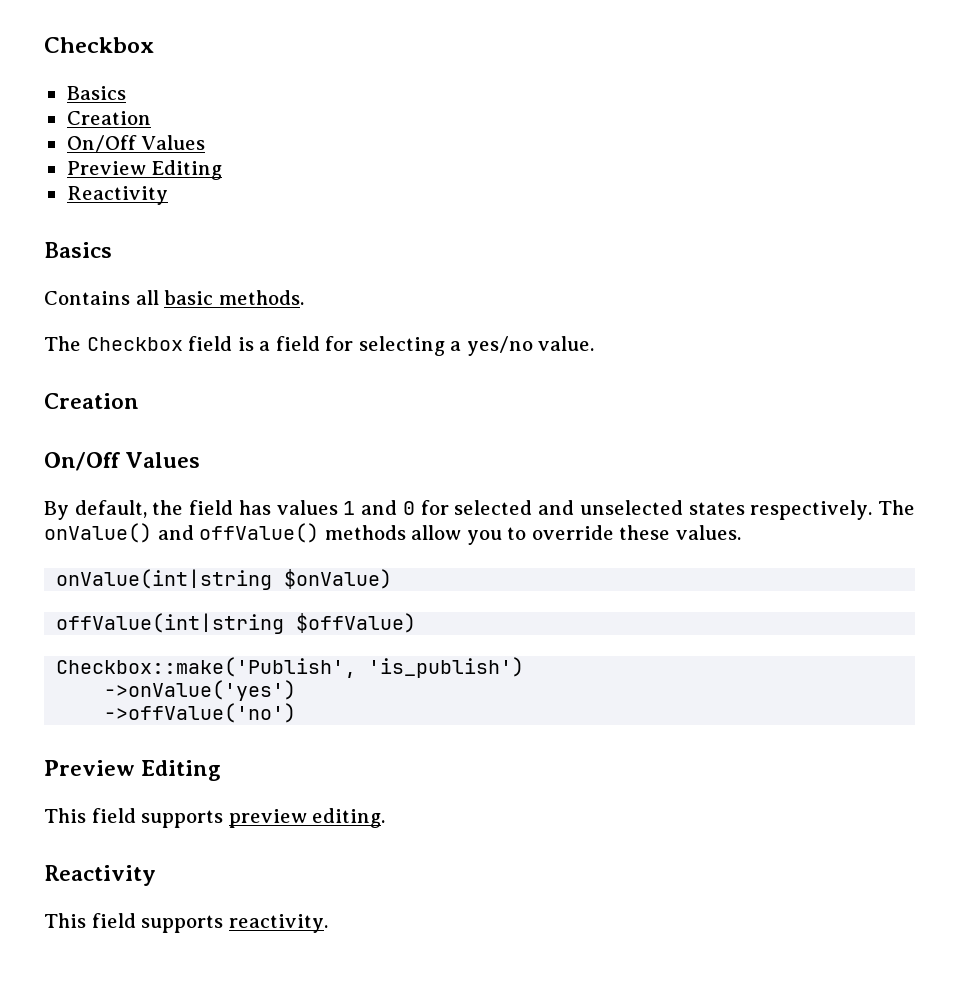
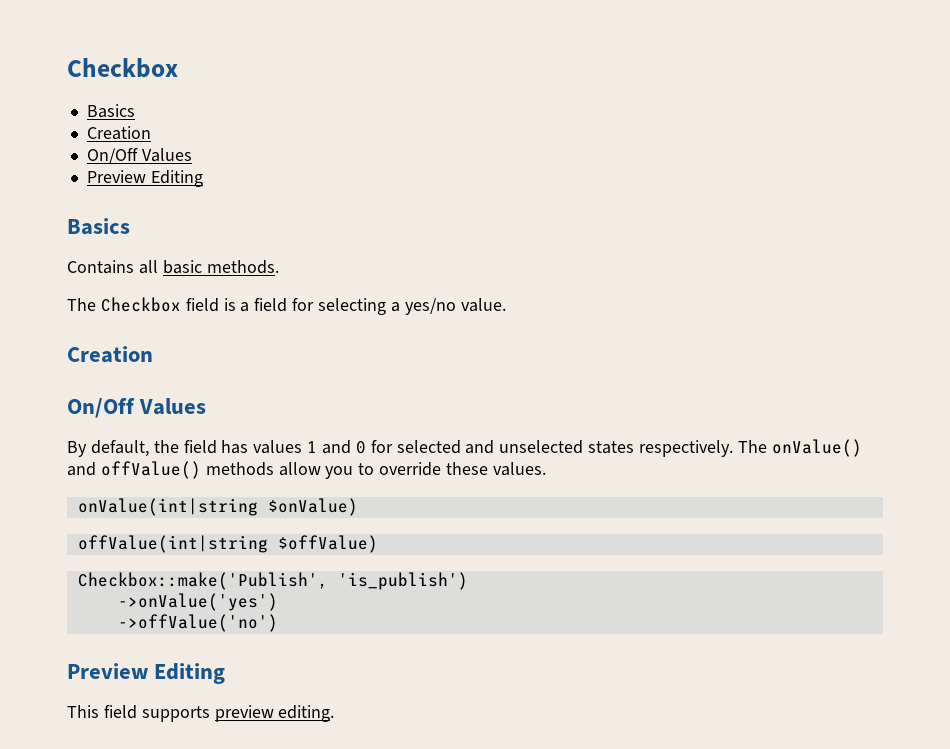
[66,186,168,205] // Reactivity -> (203, 178) none
[44,865,156,886] [44,913,328,933] // Reactivity // This field supports reactivity. -> (335, 713) none

